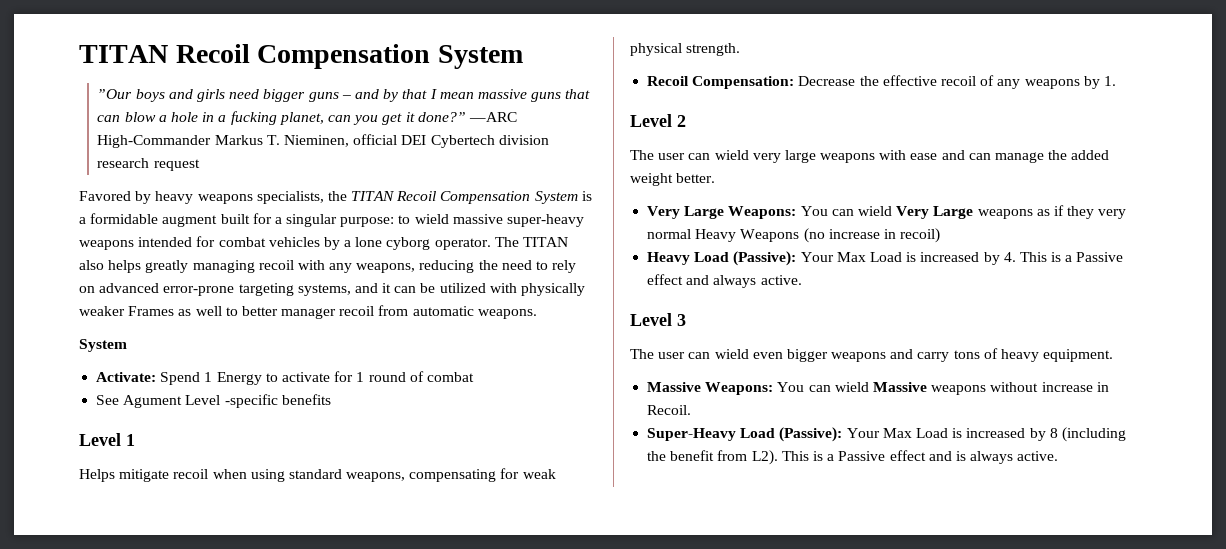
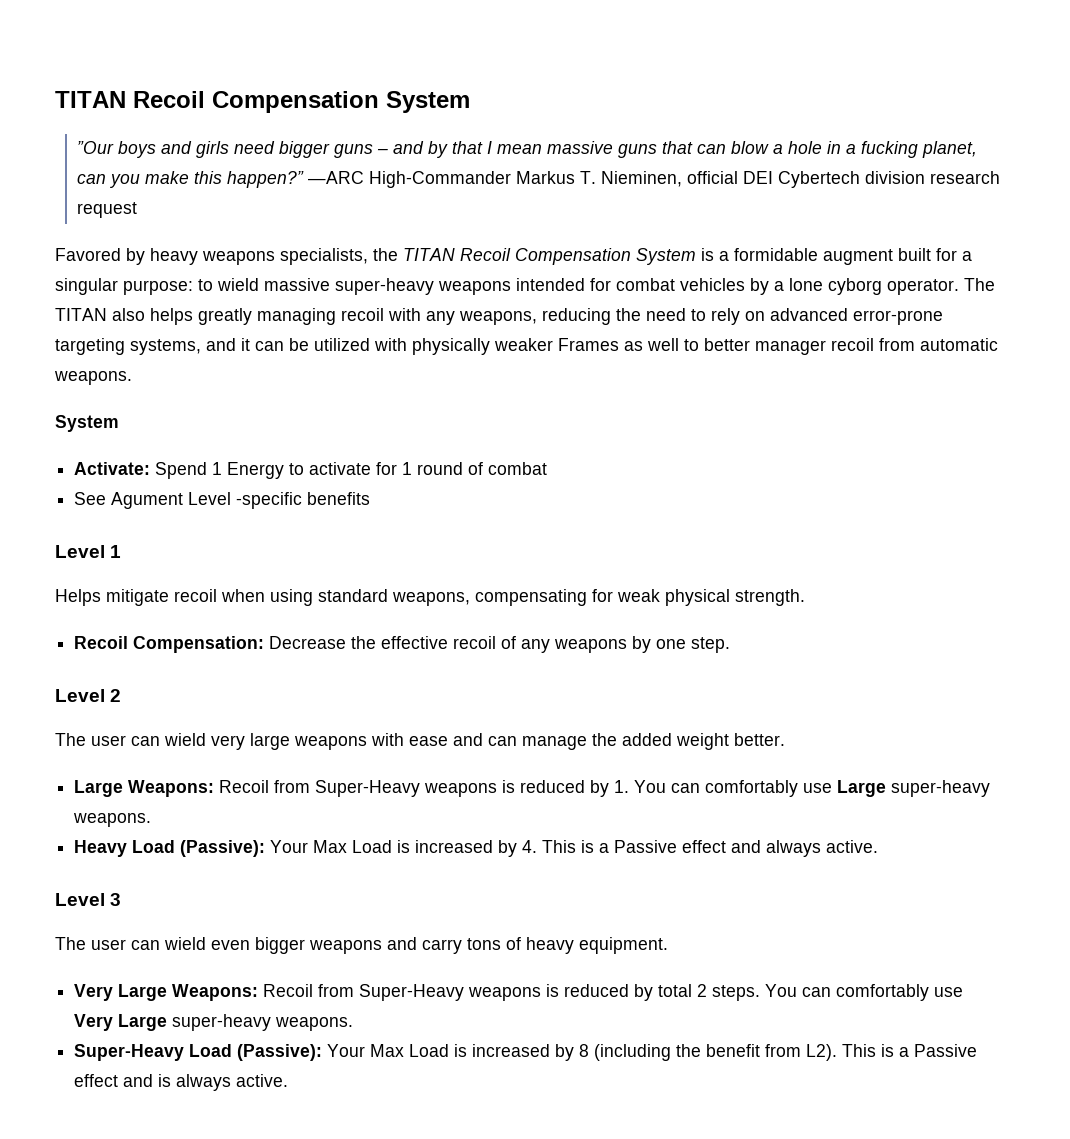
[382,112,466,125] get it done?” -> [145,171,305,188] make this happen?”
[1103,76,1116,86] 1. -> [656,637,731,653] one step.
[647,205,1127,219] [647,228,941,243] Very Large Weapons: You can wield Very Large weapons as if they very normal Heavy Weapons (no increase in recoil) -> [74,780,991,797] [73,813,152,827] Large Weapons: Recoil from Super-Heavy weapons is reduced by 1. You can comfortably use Large super-heavy weapons.
[647,382,1109,395] [647,405,692,415] Massive Weapons: You can wield Massive weapons without increase in Recoil. -> [74,984,964,1001] [74,1014,354,1031] Very Large Weapons: Recoil from Super-Heavy weapons is reduced by total 2 steps. You can comfortably use Very Large super-heavy weapons.

